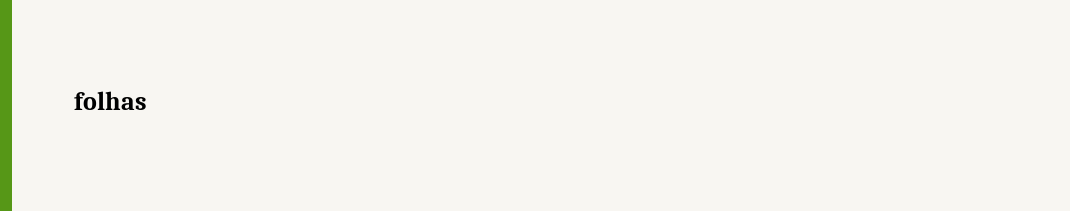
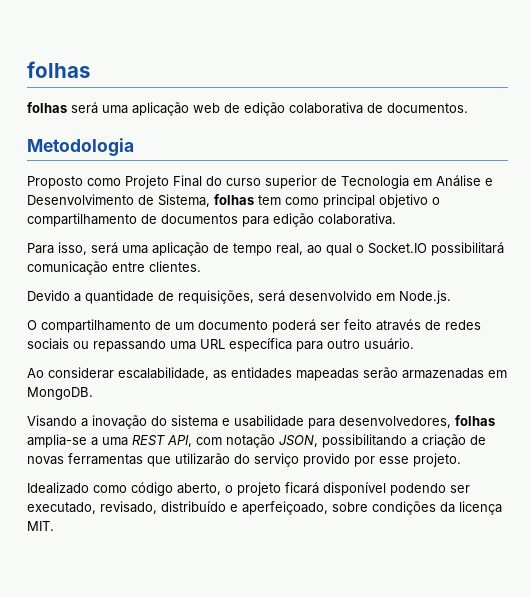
[74,91,147,110] folhas -> [27,61,90,78] [27,102,468,116] [27,138,134,156] [27,175,493,189] [27,194,440,208] [27,213,396,227] [27,242,504,256] [27,261,201,275] [27,290,451,304] [27,319,481,333] [27,338,414,352] [27,367,507,381] [27,387,93,400] [27,415,495,429] [27,434,486,448] [27,453,461,467] [27,482,470,496] [27,501,502,515] [27,521,54,531] folhas // folhas será uma aplicação web de edição colaborativa de documentos. // Metodologia // Proposto como Projeto Final do curso superior de Tecnologia em Análise e Desenvolvimento de Sistema, folhas tem como principal objetivo o compartilhamento de documentos para edição colaborativa. // Para isso, será uma aplicação de tempo real, ao qual o Socket.IO possibilitará comunicação entre clientes. // Devido a quantidade de requisições, será desenvolvido em Node.js. // O compartilhamento de um documento poderá ser feito através de redes sociais ou repassando uma URL específica para outro usuário. // Ao considerar escalabilidade, as entidades mapeadas serão armazenadas em MongoDB. // Visando a inovação do sistema e usabilidade para desenvolvedores, folhas amplia-se a uma REST API, com notação JSON, possibilitando a criação de novas ferramentas que utilizarão do serviço provido por esse projeto. // Idealizado como código aberto, o projeto ficará disponível podendo ser executado, revisado, distribuído e aperfeiçoado, sobre condições da licença MIT.

